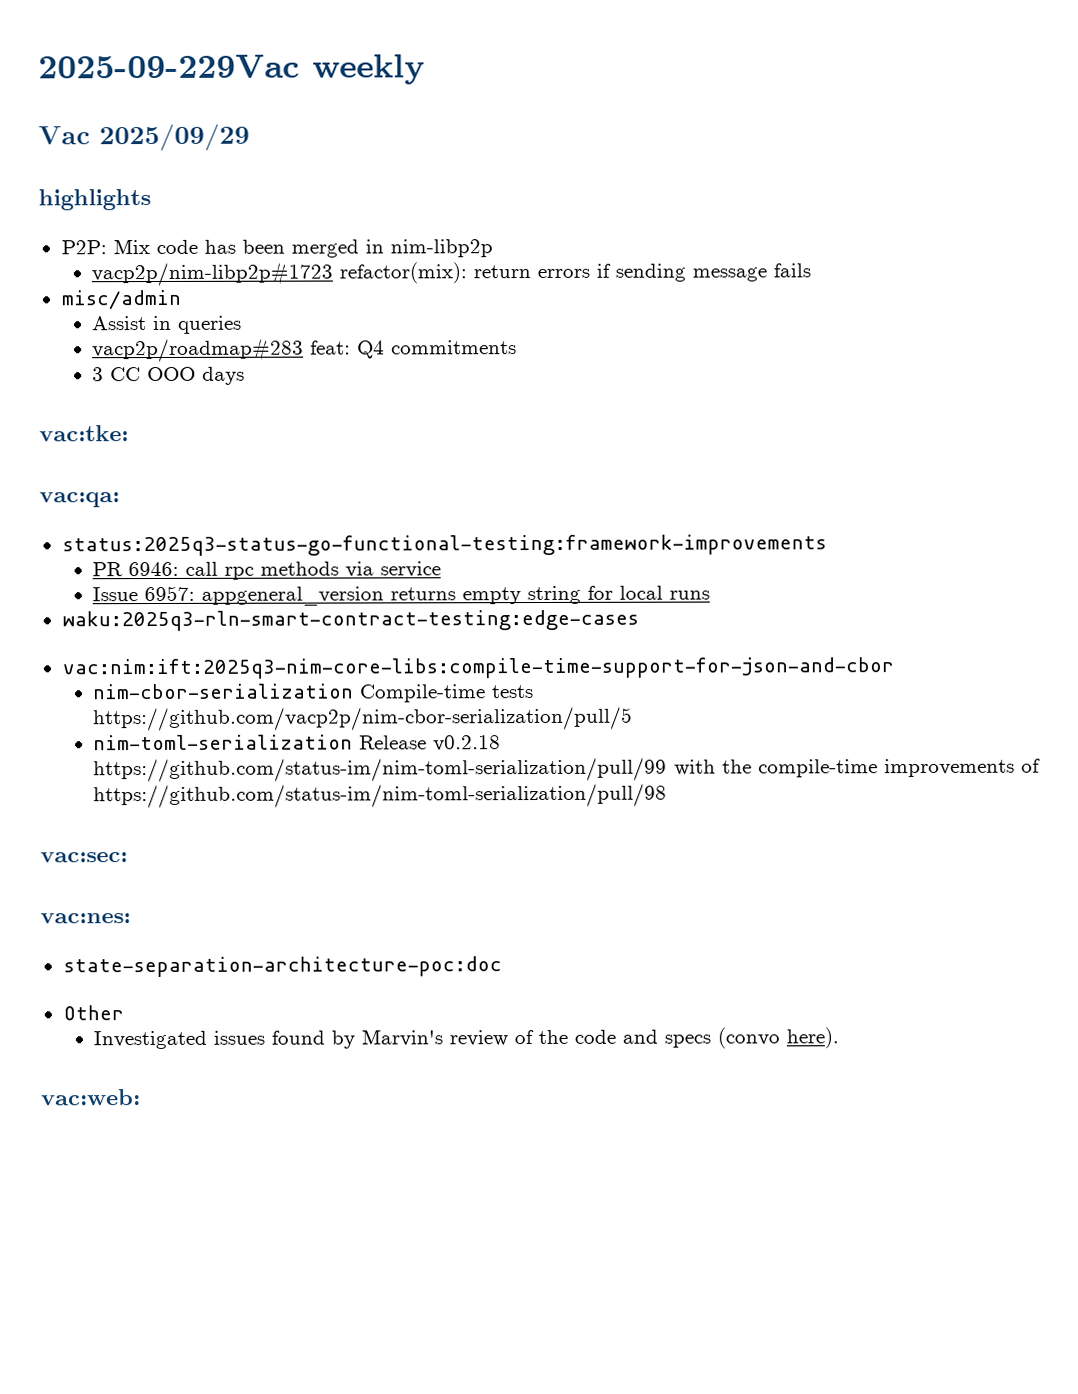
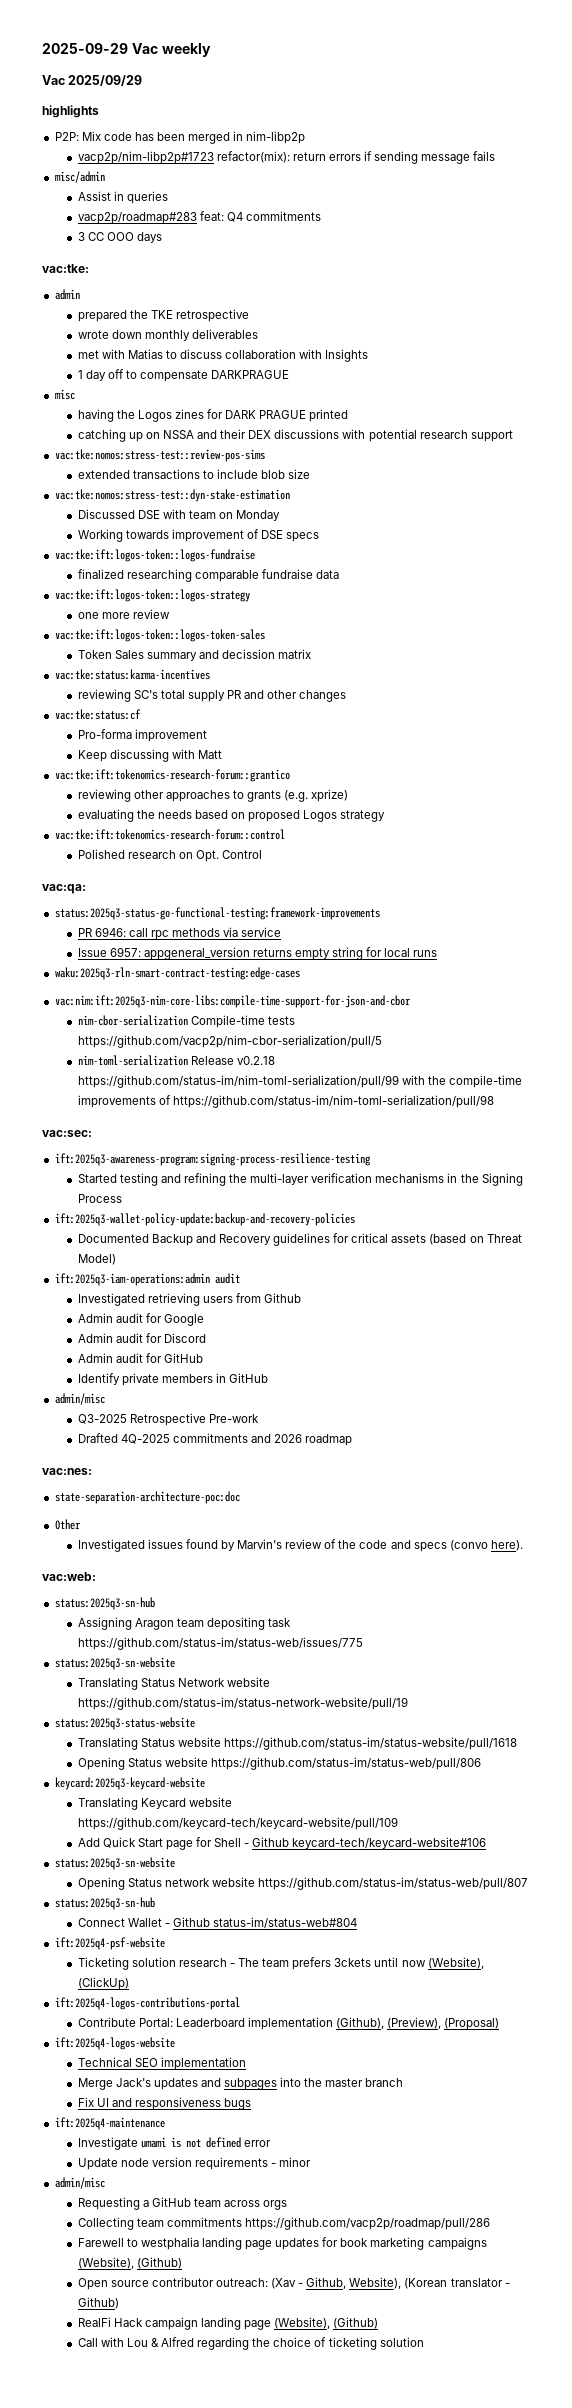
[38,54,300,80] 2025-09-229Vac -> [42,43,158,54] 2025-09-29 Vac
(129, 433) none -> [54,289,80,300] [77,309,249,322] [77,329,258,341] [77,349,369,362] [77,369,290,382] [54,389,75,400] [77,409,349,422] [77,429,513,442] [54,449,265,462] [77,469,311,479] [54,489,290,502] [77,509,281,521] [77,529,320,542] [54,549,255,562] [77,569,340,582] [54,589,250,602] [77,609,170,619] [54,629,265,642] [77,649,312,661] [54,669,210,680] [77,689,347,702] [54,709,141,720] [77,729,207,742] [77,749,222,762] [54,769,290,782] [77,789,349,802] [77,809,386,822] [54,829,285,840] [77,849,263,862] // admin // prepared the TKE retrospective // wrote down monthly deliverables // met with Matias to discuss collaboration with Insights // 1 day off to compensate DARKPRAGUE // misc // having the Logos zines for DARK PRAGUE printed // catching up on NSSA and their DEX discussions with potential research support // vac:tke:nomos:stress-test::review-pos-sims // extended transactions to include blob size // vac:tke:nomos:stress-test::dyn-stake-estimation // Discussed DSE with team on Monday // Working towards improvement of DSE specs // vac:tke:ift:logos-token::logos-fundraise // finalized researching comparable fundraise data // vac:tke:ift:logos-token::logos-strategy // one more review // vac:tke:ift:logos-token::logos-token-sales // Token Sales summary and decission matrix // vac:tke:status:karma-incentives // reviewing SC's total supply PR and other changes // vac:tke:status:cf // Pro-forma improvement // Keep discussing with Matt // vac:tke:ift:tokenomics-research-forum::grantico // reviewing other approaches to grants (e.g. xprize) // evaluating the needs based on proposed Logos strategy // vac:tke:ift:tokenomics-research-forum::control // Polished research on Opt. Control
(128, 857) none -> [54,1153,371,1166] [77,1173,523,1186] [77,1194,122,1203] [54,1213,355,1226] [77,1233,522,1246] [77,1254,116,1265] [54,1273,240,1286] [77,1293,302,1306] [77,1313,204,1326] [77,1333,206,1343] [77,1353,203,1363] [77,1373,269,1386] [54,1393,105,1405] [77,1413,259,1426] [77,1433,353,1446] // ift:2025q3-awareness-program:signing-process-resilience-testing // Started testing and refining the multi-layer verification mechanisms in the Signing Process // ift:2025q3-wallet-policy-update:backup-and-recovery-policies // Documented Backup and Recovery guidelines for critical assets (based on Threat Model) // ift:2025q3-iam-operations:admin audit // Investigated retrieving users from Github // Admin audit for Google // Admin audit for Discord // Admin audit for GitHub // Identify private members in GitHub // admin/misc // Q3-2025 Retrospective Pre-work // Drafted 4Q-2025 commitments and 2026 roadmap
(141, 1097) none -> [54,1597,155,1610] [77,1617,292,1630] [77,1637,363,1650] [54,1657,175,1670] [77,1677,270,1690] [77,1697,408,1710] [54,1717,195,1730] [77,1737,517,1750] [77,1757,481,1770] [54,1777,205,1790] [77,1797,232,1810] [77,1817,398,1830] [77,1837,487,1850] [54,1857,175,1870] [77,1877,529,1890] [54,1897,155,1910] [77,1917,358,1929] [54,1937,165,1950] [77,1957,484,1970] [77,1977,129,1990] [54,1997,240,2010] [77,2017,500,2030] [54,2037,175,2050] [77,2057,246,2070] [77,2077,404,2090] [77,2097,252,2110] [54,2117,165,2130] [77,2137,271,2150] [77,2157,312,2170] [54,2177,105,2189] [77,2197,288,2210] [77,2217,490,2230] [77,2237,487,2250] [77,2257,182,2269] [77,2277,510,2290] [77,2297,119,2309] [77,2317,379,2330] [77,2337,424,2350] // status:2025q3-sn-hub // Assigning Aragon team depositing task https://github.com/status-im/status-web/issues/775 // status:2025q3-sn-website // Translating Status Network website https://github.com/status-im/status-network-website/pull/19 // status:2025q3-status-website // Translating Status website https://github.com/status-im/status-website/pull/1618 // Opening Status website https://github.com/status-im/status-web/pull/806 // keycard:2025q3-keycard-website // Translating Keycard website https://github.com/keycard-tech/keycard-website/pull/109 // Add Quick Start page for Shell - Github keycard-tech/keycard-website#106 // status:2025q3-sn-website // Opening Status network website https://github.com/status-im/status-web/pull/807 // status:2025q3-sn-hub // Connect Wallet - Github status-im/status-web#804 // ift:2025q4-psf-website // Ticketing solution research - The team prefers 3ckets until now (Website), (ClickUp) // ift:2025q4-logos-contributions-portal // Contribute Portal: Leaderboard implementation (Github), (Preview), (Proposal) // ift:2025q4-logos-website // Technical SEO implementation // Merge Jack's updates and subpages into the master branch // Fix UI and responsiveness bugs // ift:2025q4-maintenance // Investigate umami is not defined error // Update node version requirements - minor // admin/misc // Requesting a GitHub team across orgs // Collecting team commitments https://github.com/vacp2p/roadmap/pull/286 // Farewell to westphalia landing page updates for book marketing campaigns (Website), (Github) // Open source contributor outreach: (Xav - Github, Website), (Korean translator - Github) // RealFi Hack campaign landing page (Website), (Github) // Call with Lou & Alfred regarding the choice of ticketing solution

